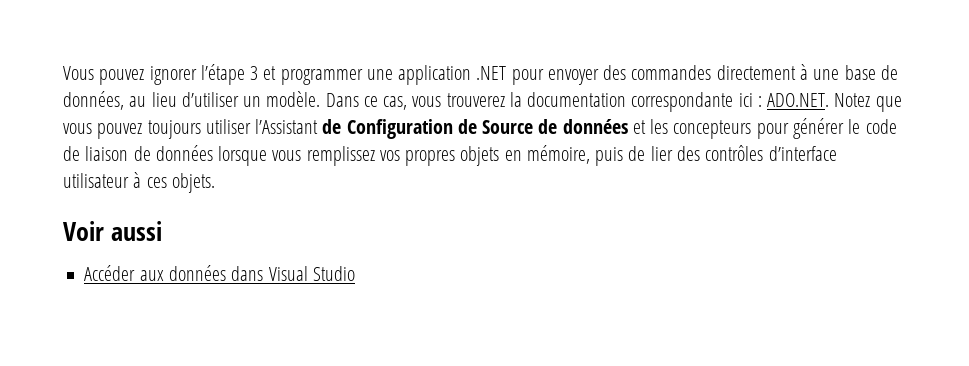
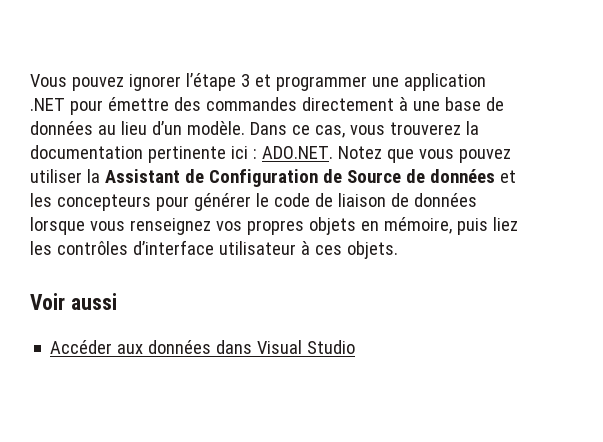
[547,69,599,85] envoyer -> [107,97,169,111] émettre
[63,91,124,110] données, -> [30,121,93,135] données
[181,92,262,107] d’utiliser un -> [151,121,182,135] d’un
[631,92,734,112] correspondante -> [147,146,226,163] pertinente
[147,119,319,139] toujours utiliser l’Assistant -> [30,169,180,183] utiliser la Assistant
[306,146,375,166] remplissez -> [129,218,211,235] renseignez
[628,146,700,161] de lier des -> [492,217,518,231] [30,241,52,255] liez les

